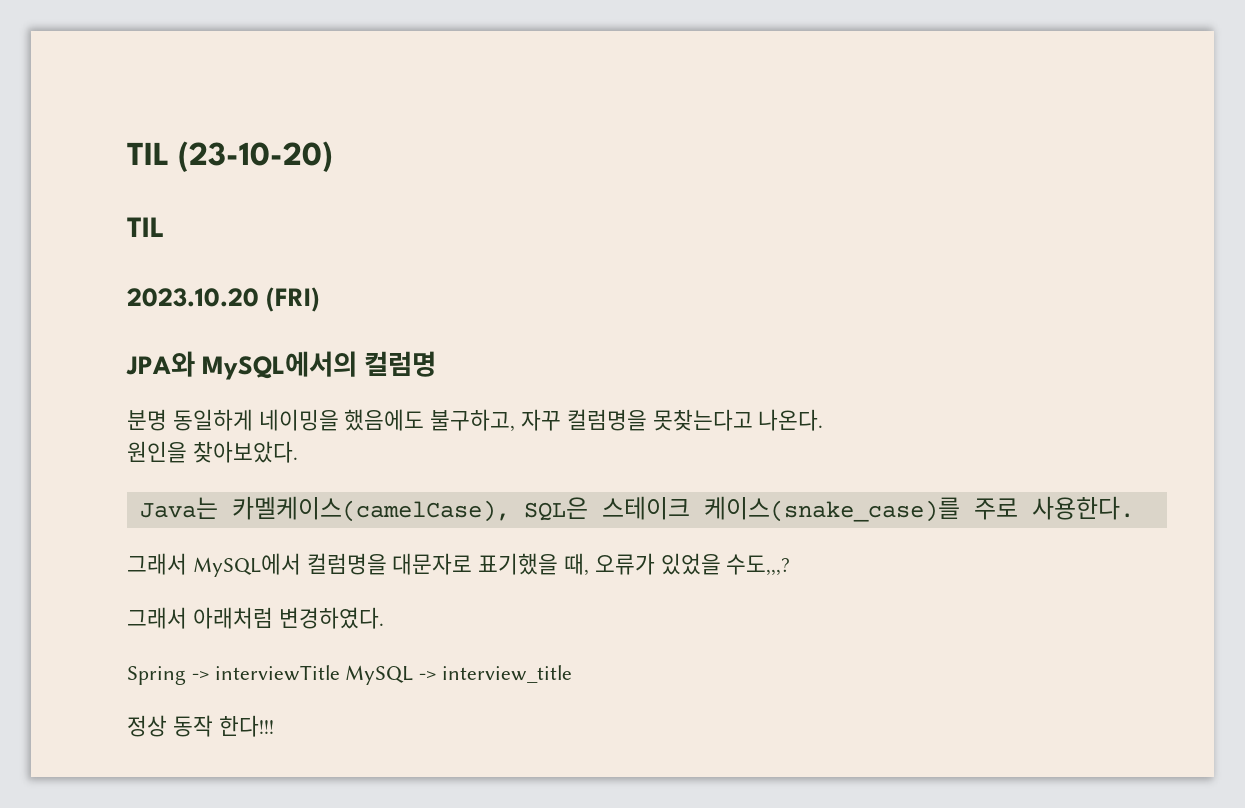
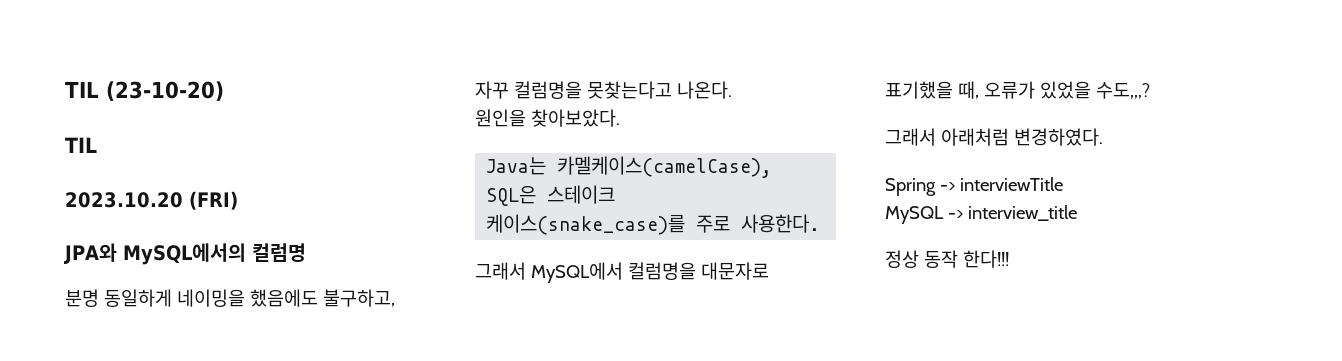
(340, 673) none -> (1063, 184) //

